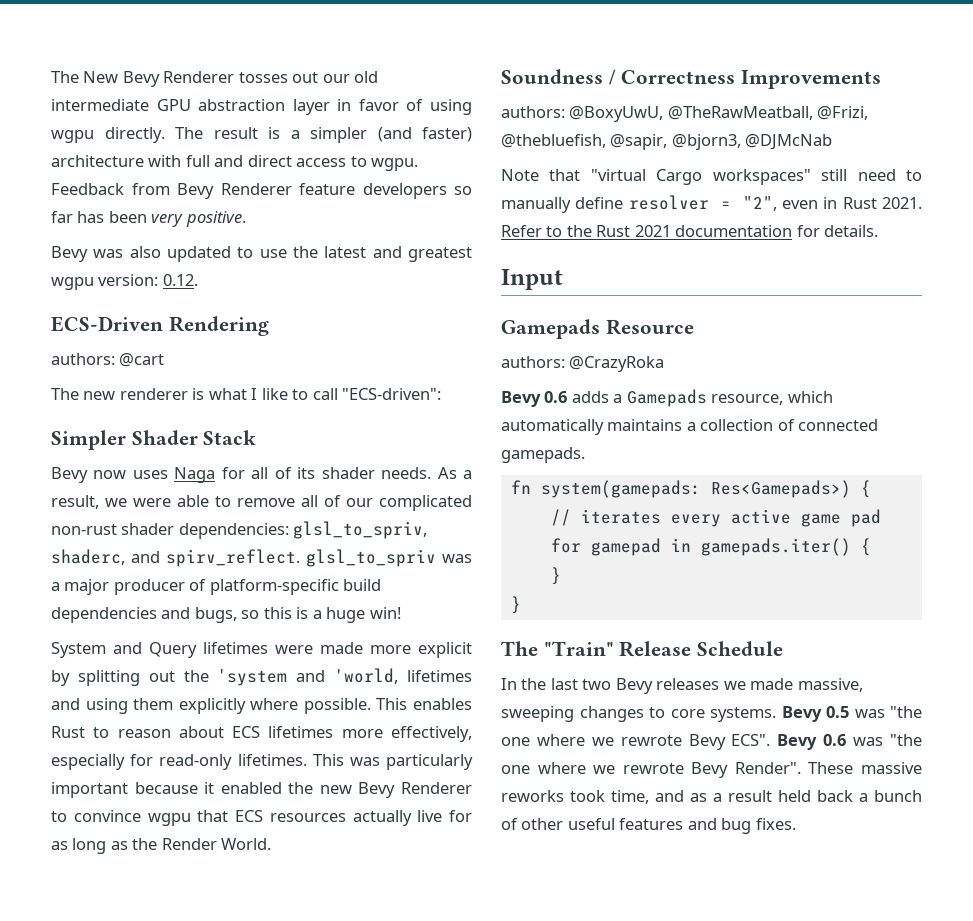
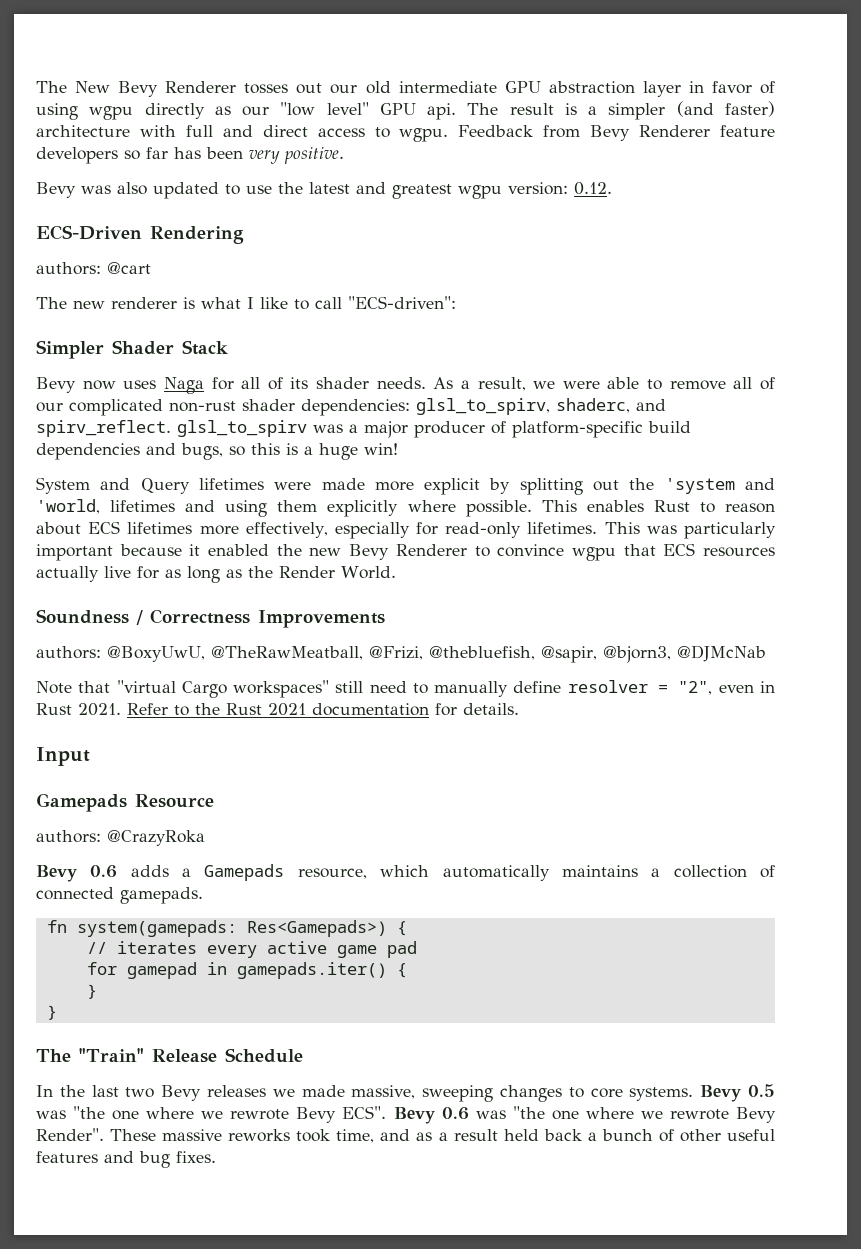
[104,127,165,143] directly. -> [144,102,457,120] directly as our "low level" GPU api.
[293,521,428,539] glsl_to_spriv, -> [416,398,550,415] glsl_to_spirv,
[306,549,436,567] glsl_to_spriv -> [177,420,307,437] glsl_to_spirv

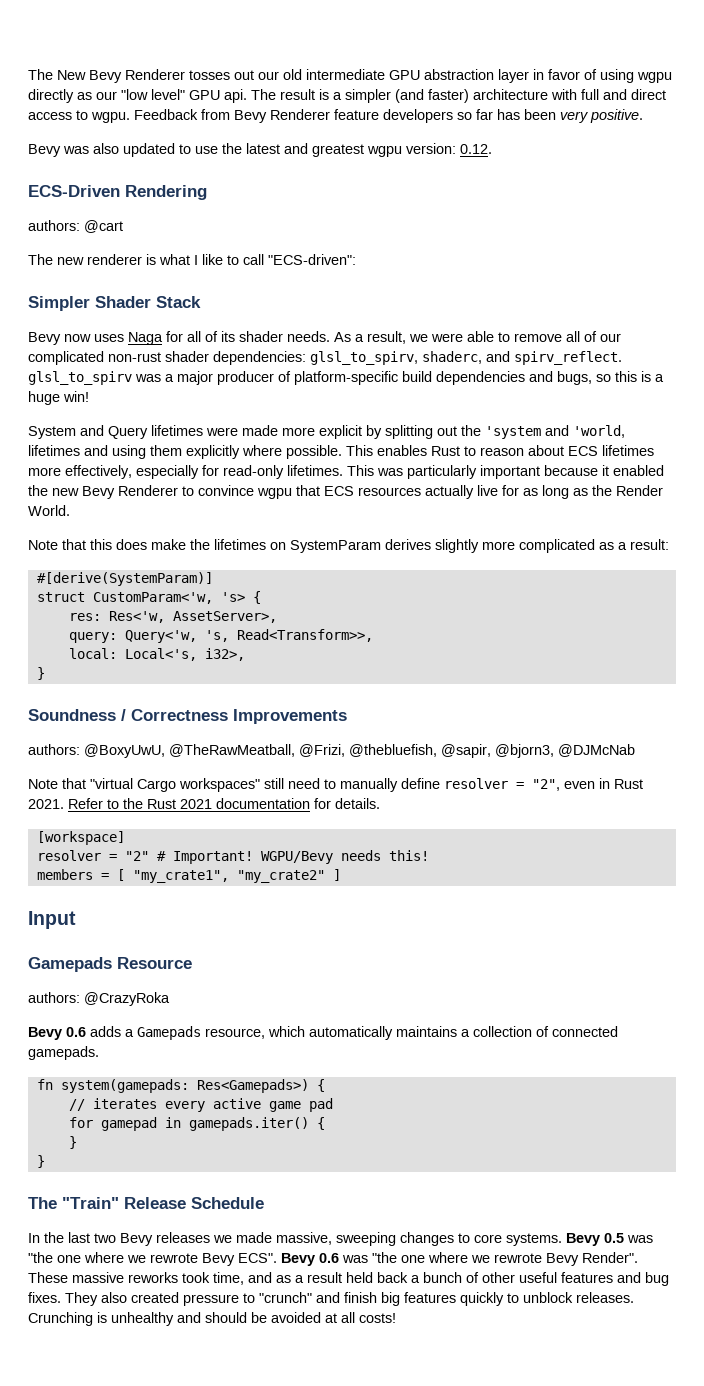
(396, 572) none -> [28,539,669,553] [36,572,213,586] [36,591,261,604] [68,611,277,623] [68,629,373,643] [68,648,245,661] [36,667,45,680] // Note that this does make the lifetimes on SystemParam derives slightly more complicated as a result: // #[derive(SystemParam)] // struct CustomParam<'w, 's> { // res: Res<'w, AssetServer>, // query: Query<'w, 's, Read<Transform>>, // local: Local<'s, i32>, // }
(519, 709) none -> [36,831,125,845] [36,850,429,864] [36,869,341,883] // [workspace] // resolver = "2" # Important! WGPU/Bevy needs this! // members = [ "my_crate1", "my_crate2" ]
(216, 1157) none -> [65,1292,634,1306] [28,1312,396,1326] They also created pressure to "crunch" and finish big features quickly to unblock releases. Crunching is unhealthy and should be avoided at all costs!

